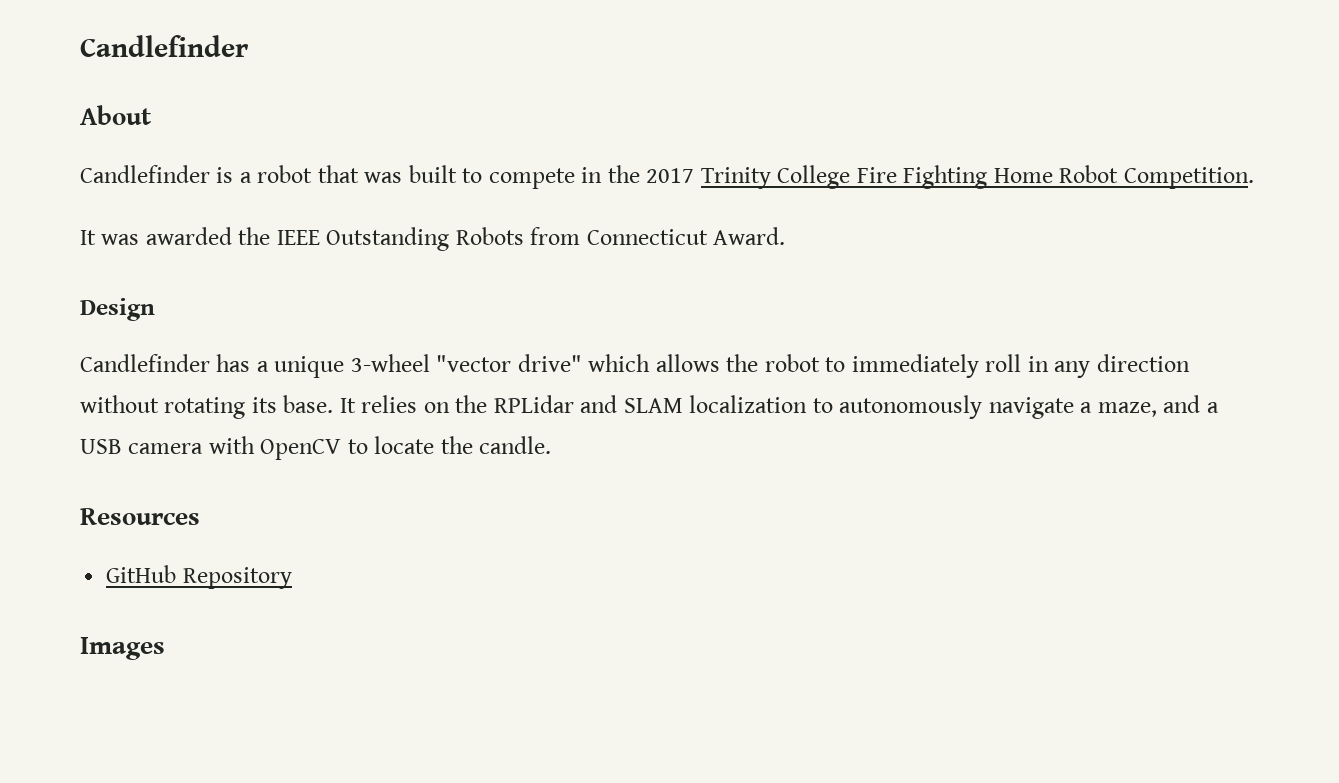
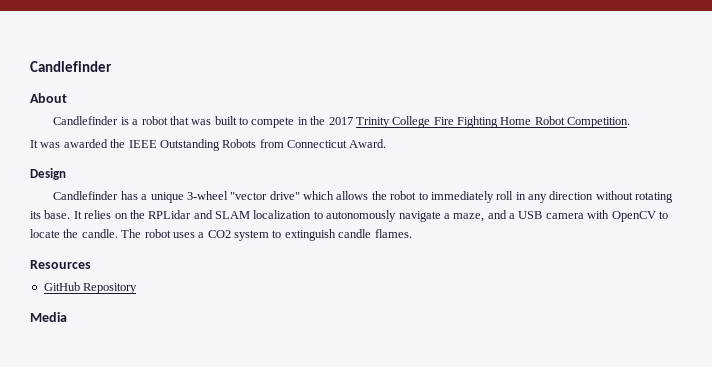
(552, 445) none -> [121,229,412,241] The robot uses a CO2 system to extinguish candle flames.
[80,637,165,660] Images -> [30,312,67,322] Media

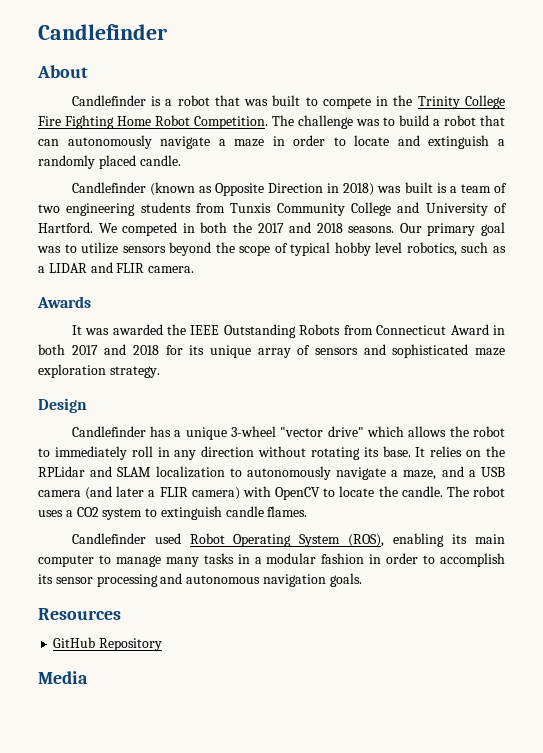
[328,117,353,125] 2017 -> (413, 100) none
(631, 122) none -> [272,115,505,129] [38,135,506,149] [38,155,181,169] [71,182,508,196] [38,202,507,216] [38,222,505,236] [37,242,507,256] [38,262,195,273] [37,296,91,308] The challenge was to build a robot that can autonomously navigate a maze in order to locate and extinguish a randomly placed candle. // Candlefinder (known as Opposite Direction in 2018) was built is a team of two engineering students from Tunxis Community College and University of Hartford. We competed in both the 2017 and 2018 seasons. Our primary goal was to utilize sensors beyond the scope of typical hobby level robotics, such as a LIDAR and FLIR camera. // Awards
[349,139,387,148] Award. -> [450,324,505,335] [38,344,506,358] [38,364,160,378] Award in both 2017 and 2018 for its unique array of sensors and sophisticated maze exploration strategy.
(584, 216) none -> [85,486,240,500] (and later a FLIR camera)
(412, 233) none -> [71,533,505,547] [38,553,506,567] [38,573,362,587] // Candlefinder used Robot Operating System (ROS), enabling its main computer to manage many tasks in a modular fashion in order to accomplish its sensor processing and autonomous navigation goals.

